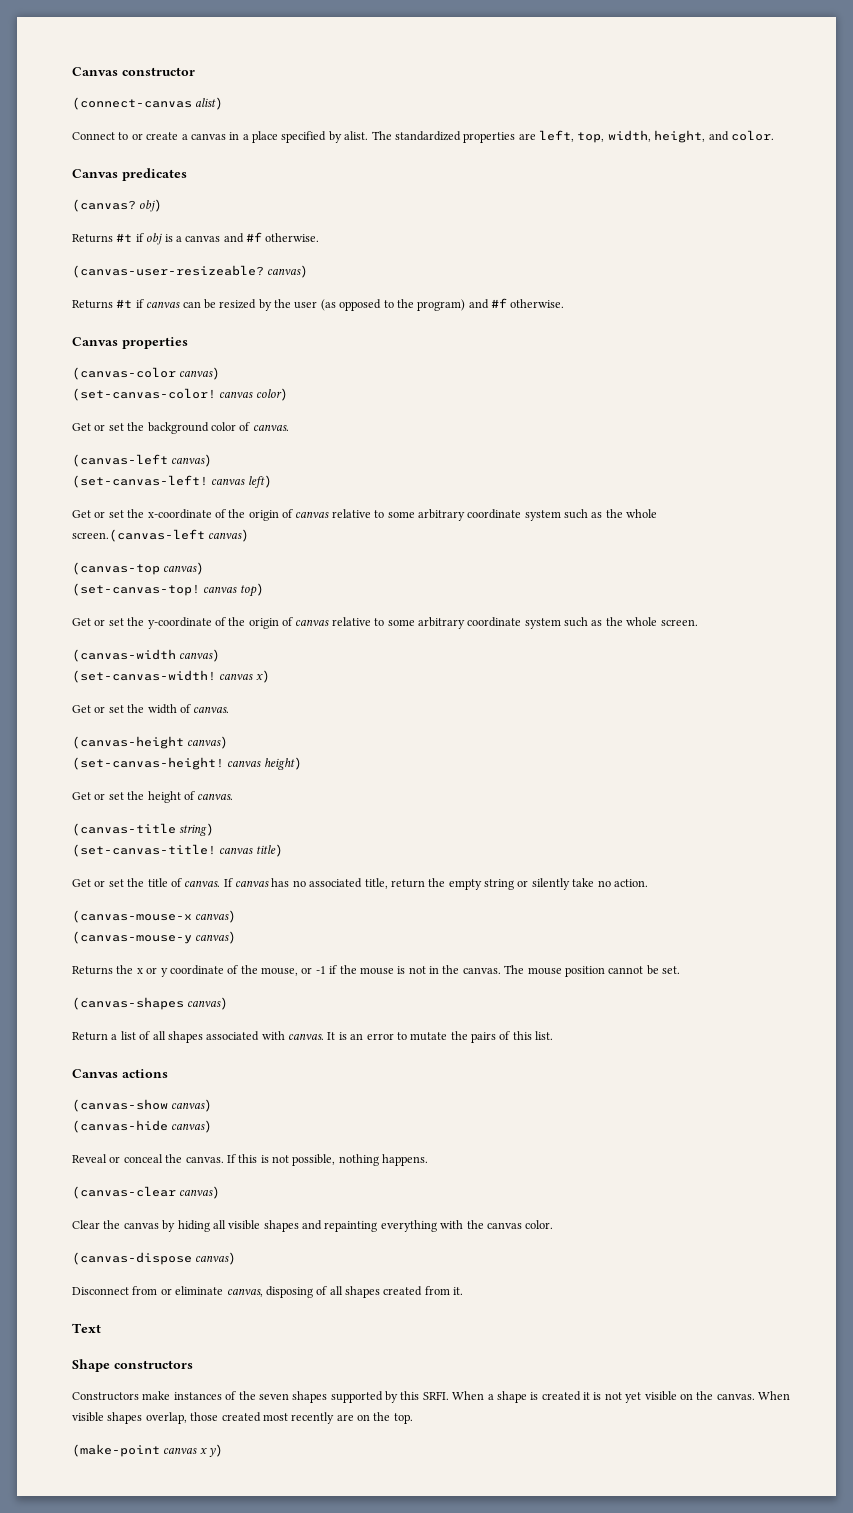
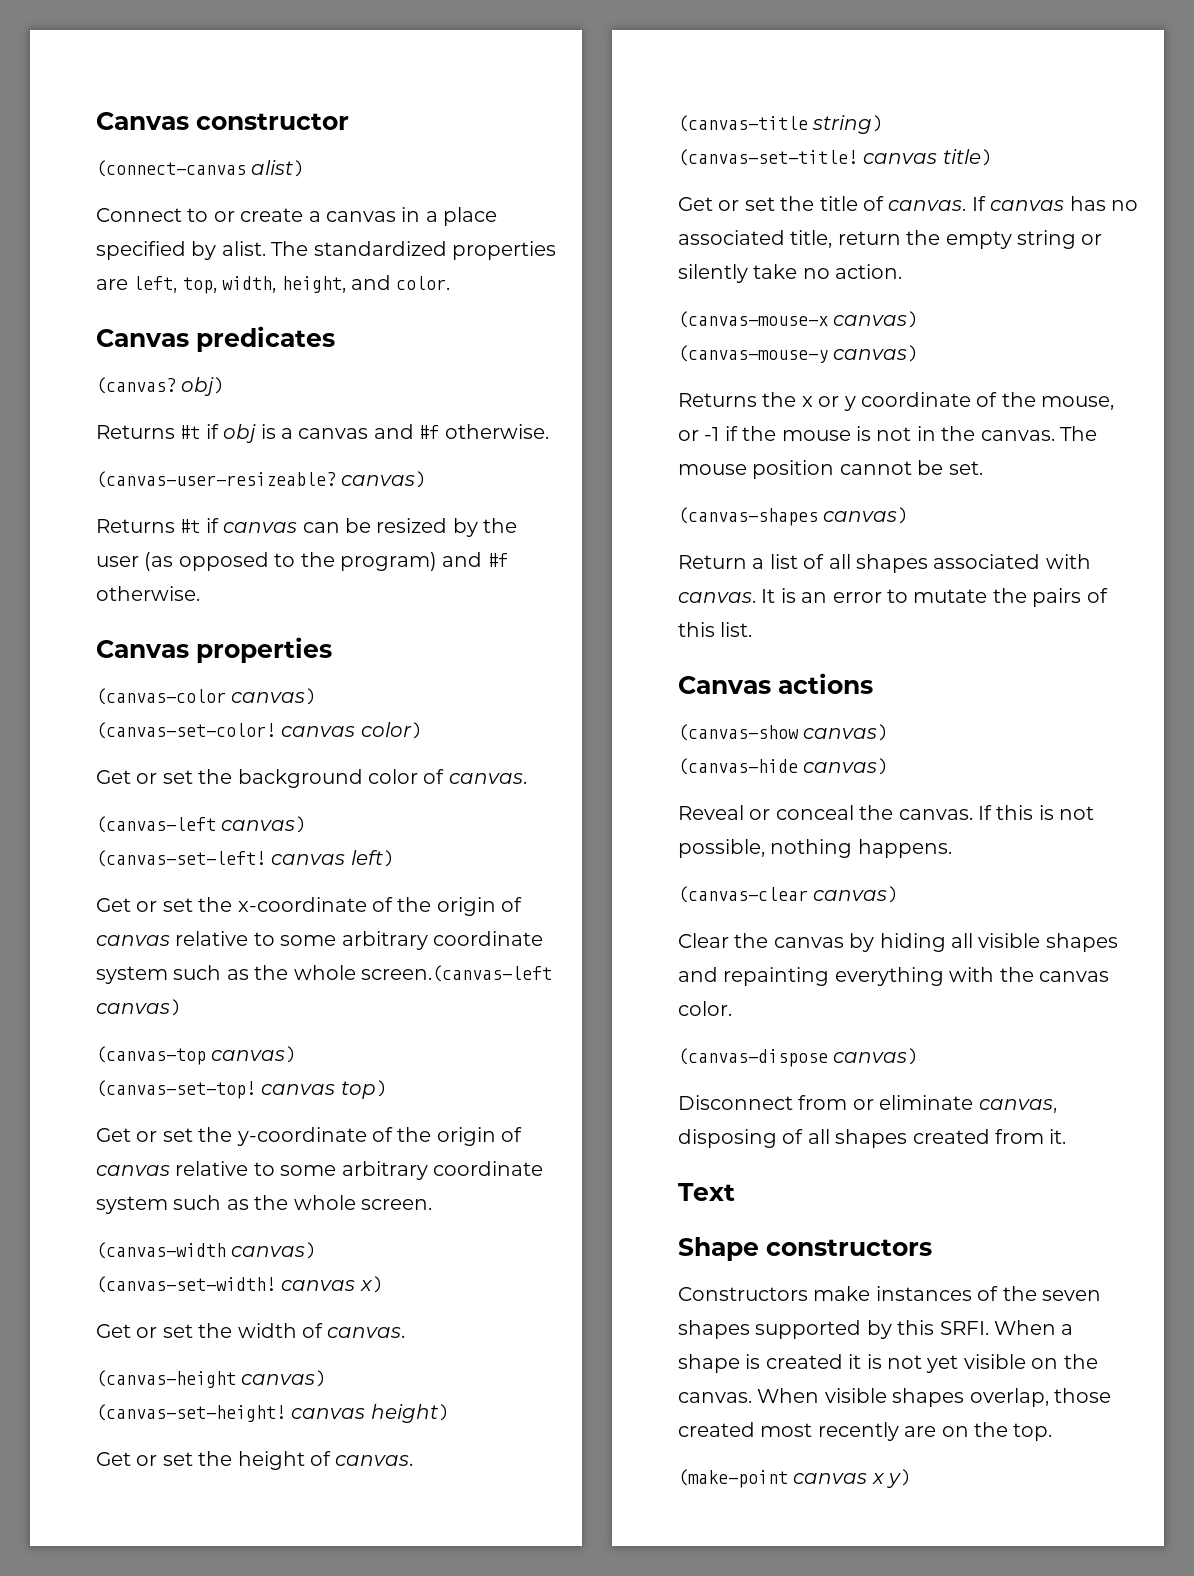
[72,388,216,401] (set-canvas-color! -> [96,722,276,739] (canvas-set-color!
[72,475,208,488] (set-canvas-left! -> [96,850,266,867] (canvas-set-left!
[72,583,200,596] (set-canvas-top! -> [96,1080,256,1099] (canvas-set-top!
[72,670,216,683] (set-canvas-width! -> [96,1276,276,1293] (canvas-set-width!
[72,757,224,770] (set-canvas-height! -> [96,1404,286,1422] (canvas-set-height!
[72,844,216,857] (set-canvas-title! -> [678,149,858,166] (canvas-set-title!

